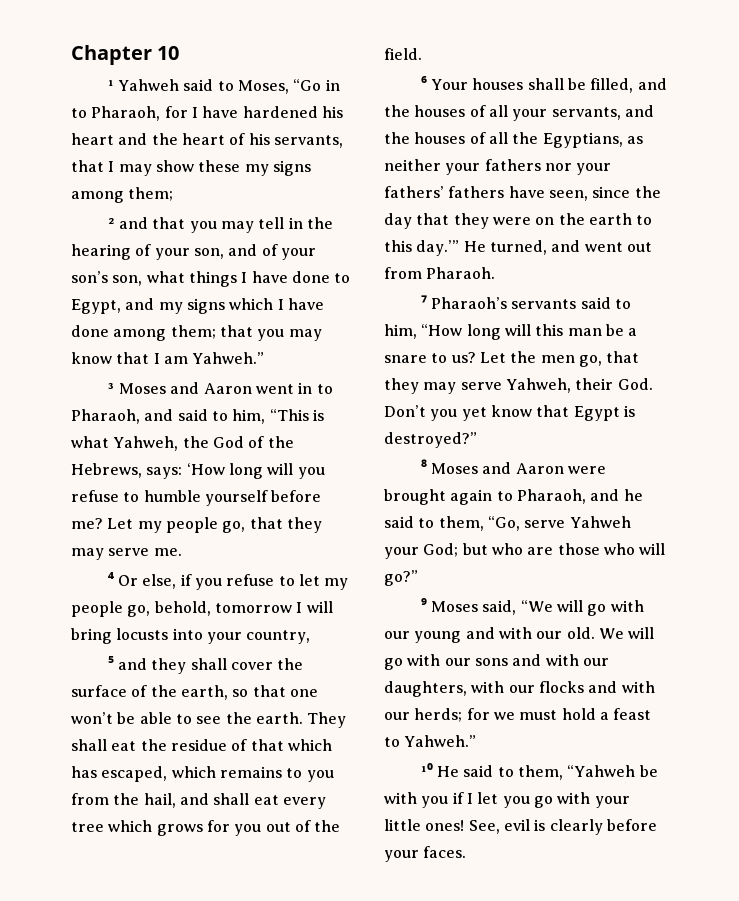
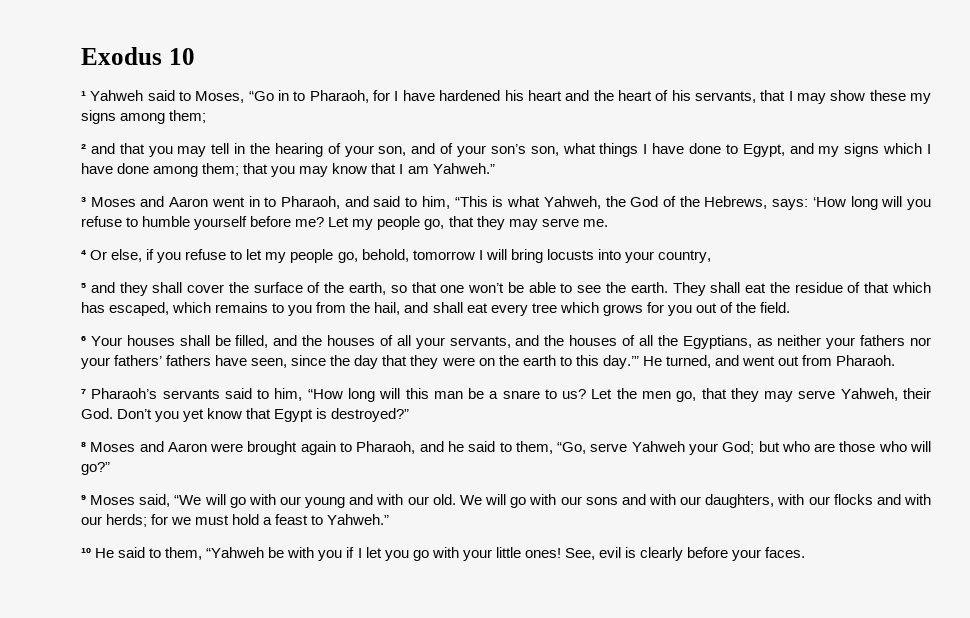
[71,45,152,65] Chapter -> [81,47,162,65] Exodus

